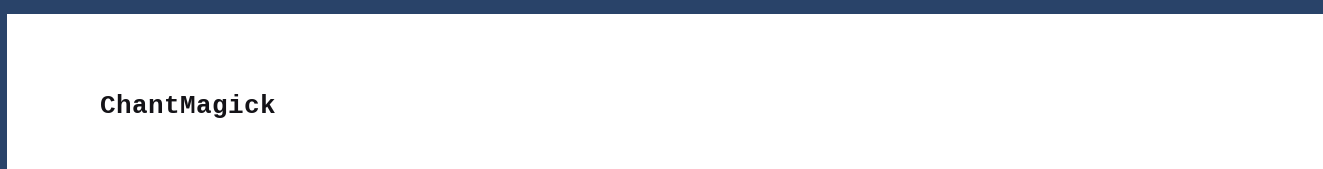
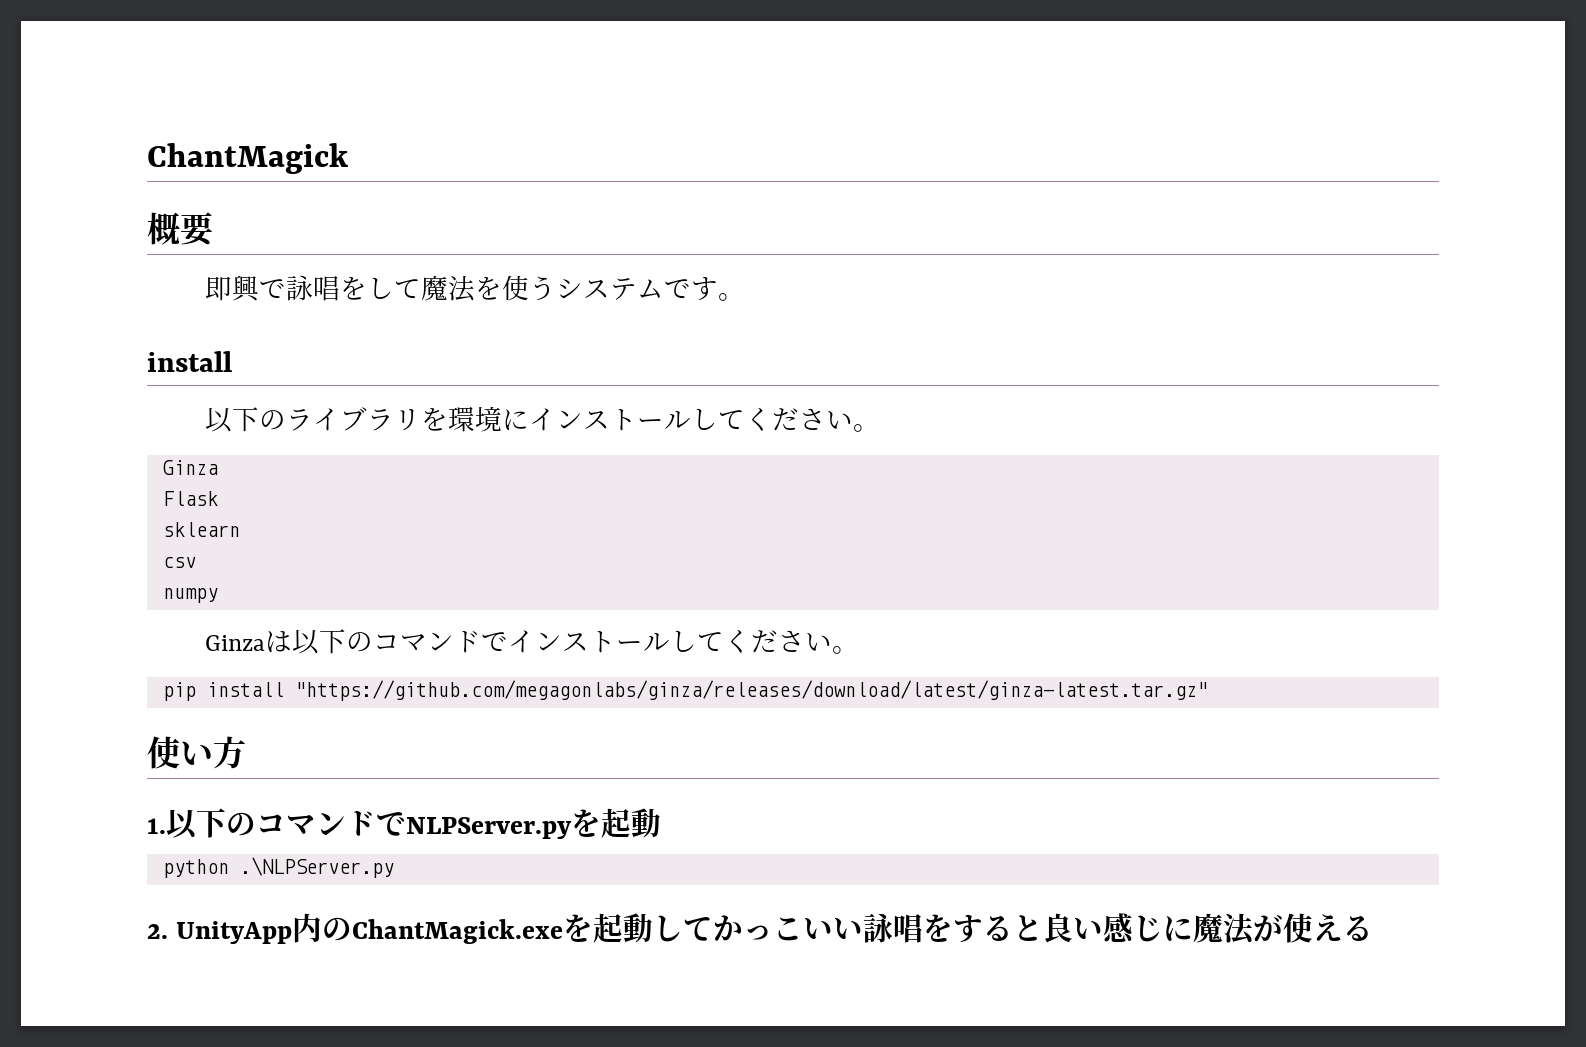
(276, 106) none -> [147,212,214,247] [205,275,746,302] [147,351,232,372] [205,406,881,433] [162,460,218,475] [162,491,218,506] [162,522,240,537] [162,557,196,568] [162,588,218,603] [205,629,860,655] [162,680,1208,701] [147,736,246,769] [147,808,661,839] [162,857,394,878] [147,912,1373,945] // 概要 // 即興で詠唱をして魔法を使うシステムです。 // install // 以下のライブラリを環境にインストールしてください。 // Ginza // Flask // sklearn // csv // numpy // Ginzaは以下のコマンドでインストールしてください。 // pip install "https://github.com/megagonlabs/ginza/releases/download/latest/ginza-latest.tar.gz" // 使い方 // 1.以下のコマンドでNLPServer.pyを起動 // python .\NLPServer.py // 2. UnityApp内のChantMagick.exeを起動してかっこいい詠唱をすると良い感じに魔法が使える

